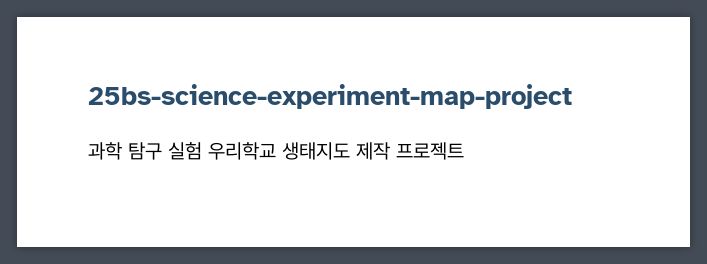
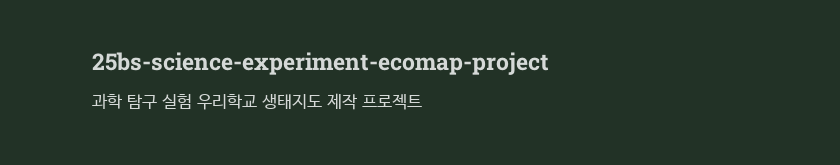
[88,84,572,109] 25bs-science-experiment-map-project -> [92,52,549,75] 25bs-science-experiment-ecomap-project

